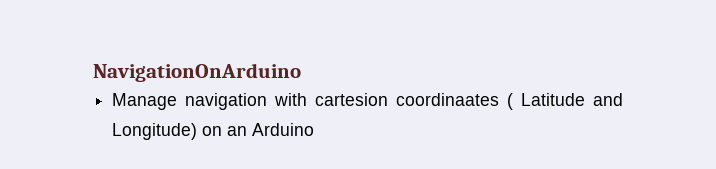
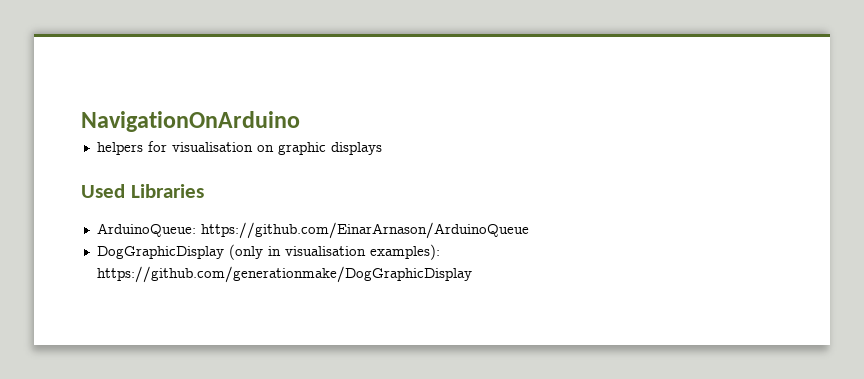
[112,93,623,110] [112,123,315,140] Manage navigation with cartesion coordinaates ( Latitude and Longitude) on an Arduino -> [96,141,382,155] [81,184,204,198] [96,222,529,239] [96,244,440,260] [96,266,472,283] helpers for visualisation on graphic displays // Used Libraries // ArduinoQueue: https://github.com/EinarArnason/ArduinoQueue // DogGraphicDisplay (only in visualisation examples): https://github.com/generationmake/DogGraphicDisplay

